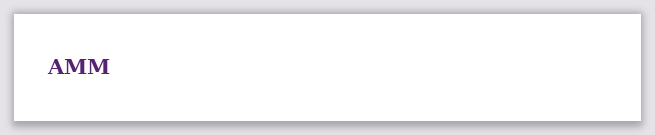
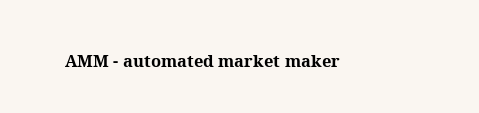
(110, 66) none -> [113,55,340,67] - automated market maker

